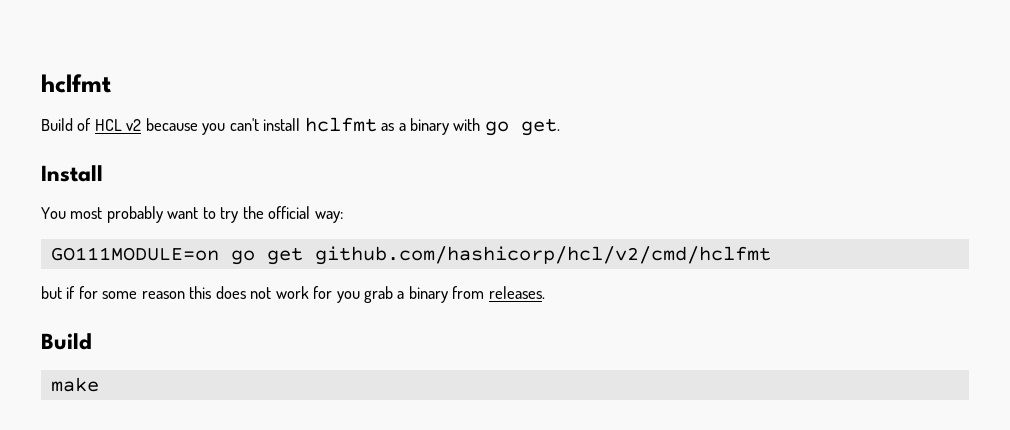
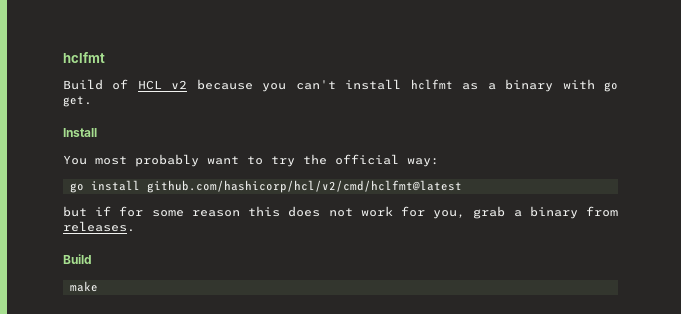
[50,246,771,265] GO111MODULE=on go get github.com/hashicorp/hcl/v2/cmd/hclfmt -> [69,180,462,193] go install github.com/hashicorp/hcl/v2/cmd/hclfmt@latest
[336,291,360,303] you -> [433,210,466,219] you,

